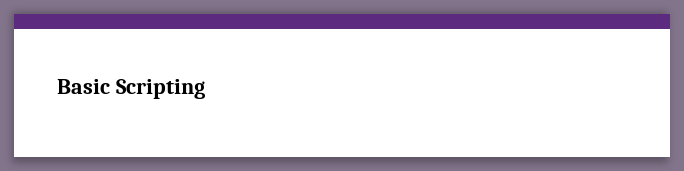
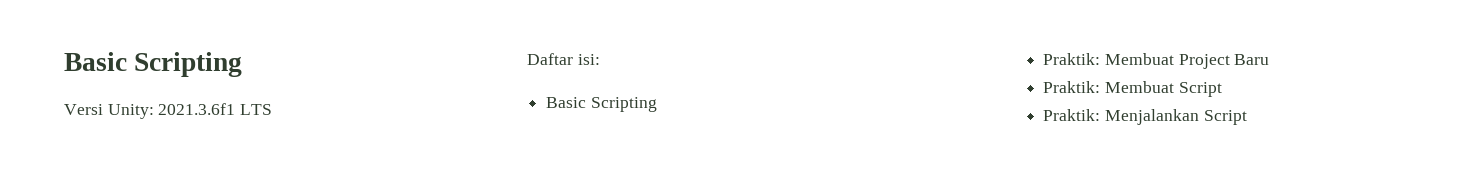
[57,79,205,99] Basic Scripting -> [64,52,243,77] [64,103,273,119] [527,53,600,65] [546,97,657,112] [1043,53,1270,69] [1043,81,1222,97] [1043,109,1247,125] Basic Scripting // Versi Unity: 2021.3.6f1 LTS // Daftar isi: // Basic Scripting // Praktik: Membuat Project Baru // Praktik: Membuat Script // Praktik: Menjalankan Script

